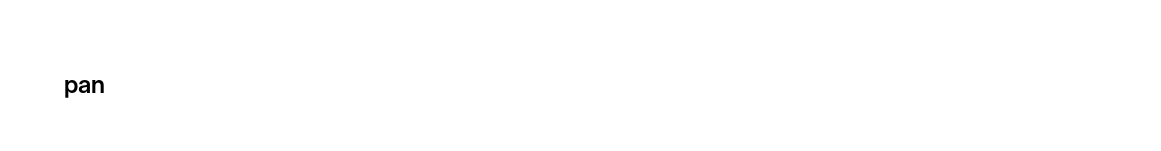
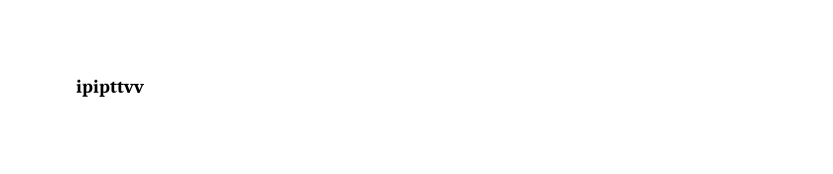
[64,80,105,98] pan -> [75,79,145,97] ipipttvv

